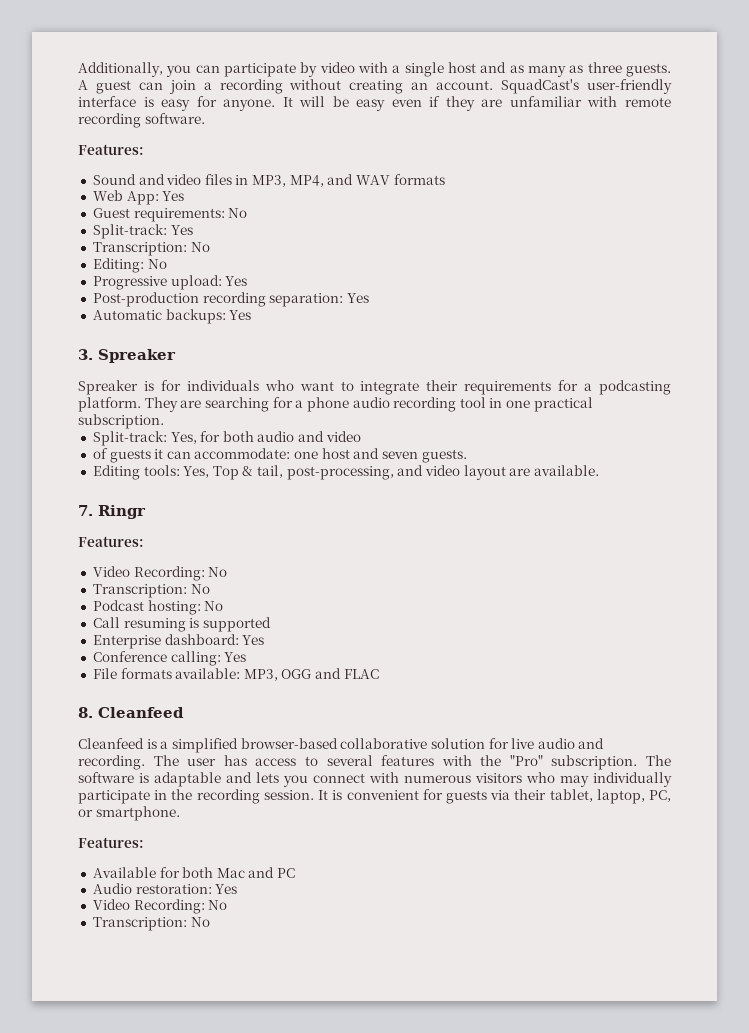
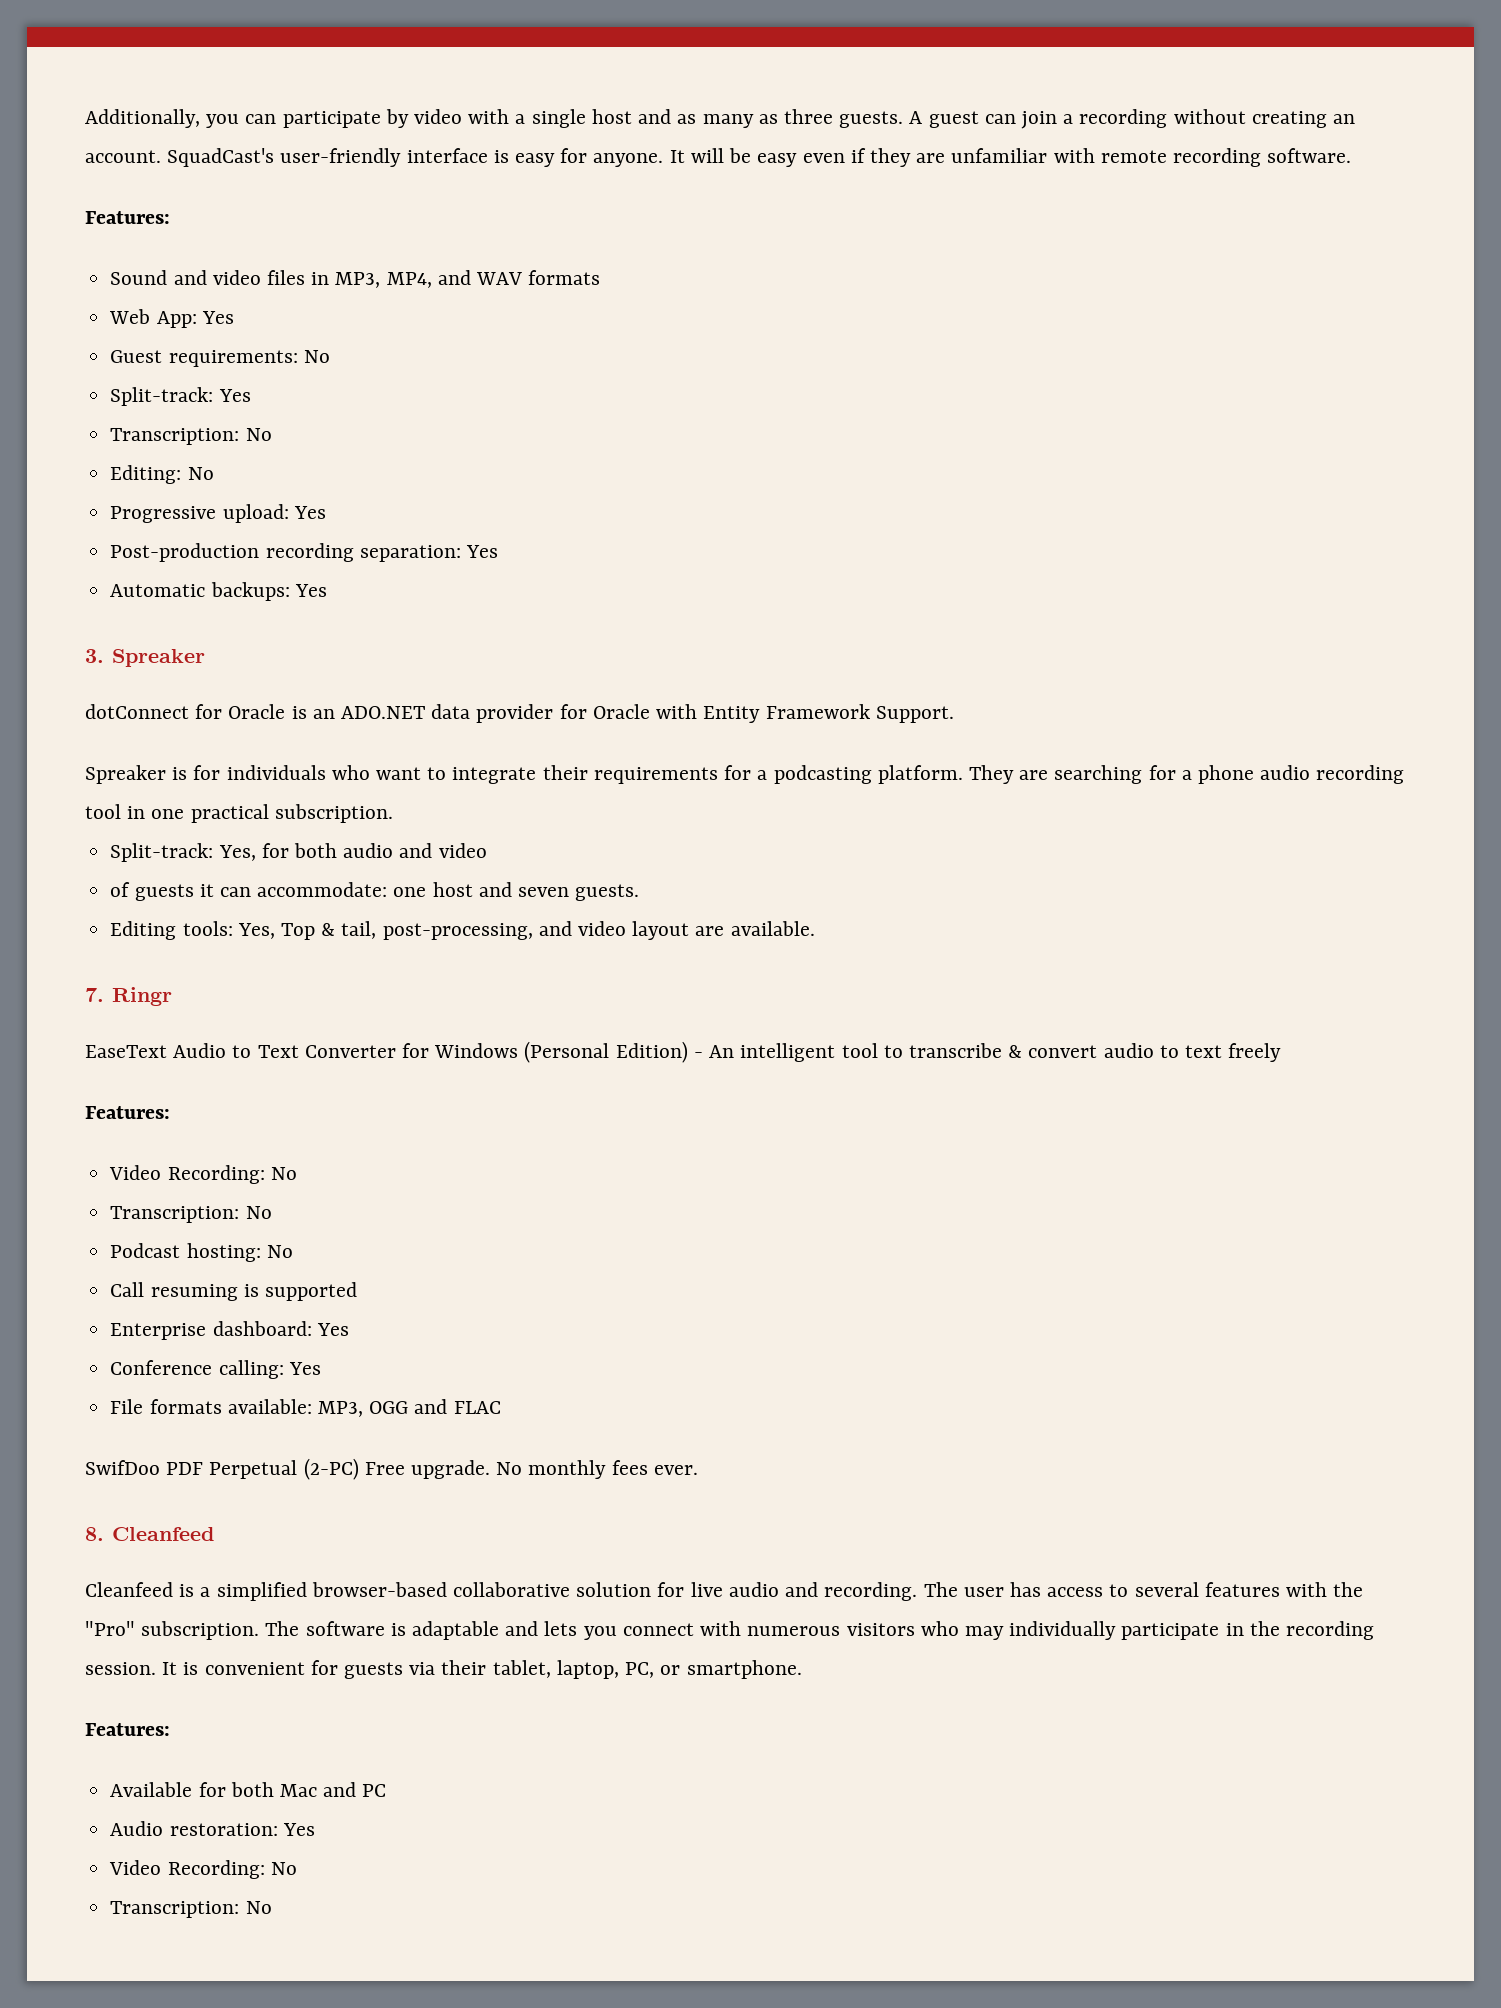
(176, 356) none -> [85,704,954,723] // dotConnect for Oracle is an ADO.NET data provider for Oracle with Entity Framework Support.
(146, 512) none -> [85,1041,1282,1063] // EaseText Audio to Text Converter for Windows (Personal Edition) - An intelligent tool to transcribe & convert audio to text freely
(379, 674) none -> [85,1458,698,1480] // SwifDoo PDF Perpetual (2-PC) Free upgrade. No monthly fees ever.

